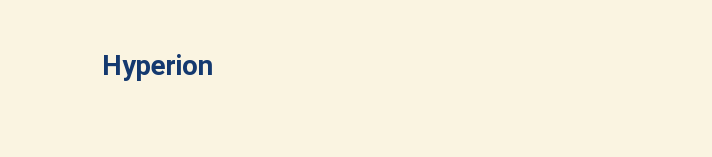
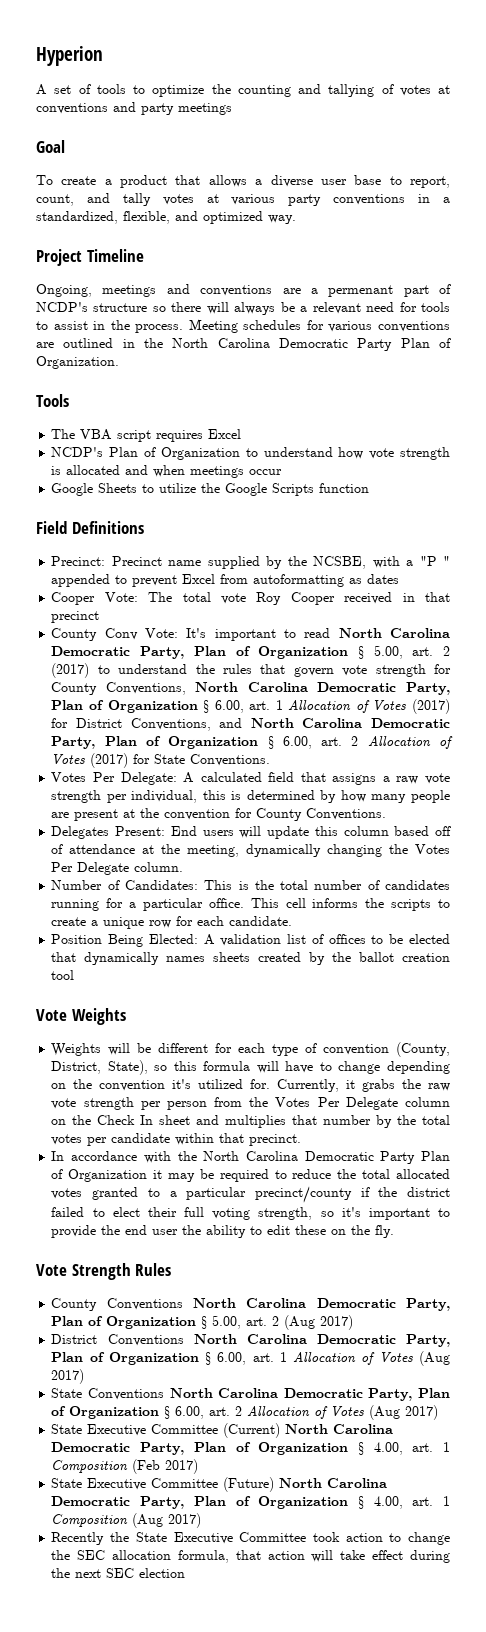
(213, 67) none -> [36,84,450,97] [36,102,232,115] [36,140,65,153] [36,175,451,188] [36,193,451,206] [36,211,296,224] [36,249,144,266] [36,284,451,297] [36,302,450,315] [36,319,450,333] [36,338,451,351] [36,356,119,369] [36,394,69,407] [51,429,242,442] [51,447,450,460] [51,465,283,478] [51,483,370,496] [36,521,144,534] [51,556,450,569] [51,574,400,587] [51,592,450,605] [51,611,100,623] [51,628,450,641] [51,645,450,659] [51,663,451,678] [51,682,450,695] [51,699,451,714] [51,718,451,731] [51,736,453,749] [51,753,271,768] [51,772,451,785] [51,790,451,803] [51,808,387,821] [51,826,452,839] [51,844,450,857] [51,862,184,875] [51,880,450,890] [51,898,451,911] [51,916,293,929] [51,934,450,947] [51,952,450,965] [51,970,75,980] [36,1008,126,1025] [51,1042,451,1057] [51,1060,451,1075] [51,1079,450,1092] [51,1097,451,1110] [51,1115,450,1128] [51,1133,302,1146] [51,1151,450,1164] [51,1169,451,1182] [51,1186,450,1203] [51,1207,451,1220] [51,1225,395,1238] [36,1263,172,1280] [51,1298,450,1311] [51,1315,354,1330] [51,1334,450,1347] [51,1351,450,1366] [51,1369,85,1384] [51,1388,450,1401] [51,1405,439,1420] [51,1423,394,1438] [51,1442,450,1455] [51,1459,199,1474] [51,1477,388,1492] [51,1496,450,1509] [51,1513,202,1528] [51,1532,450,1545] [51,1550,450,1563] [51,1568,186,1578] // A set of tools to optimize the counting and tallying of votes at conventions and party meetings // Goal // To create a product that allows a diverse user base to report, count, and tally votes at various party conventions in a standardized, flexible, and optimized way. // Project Timeline // Ongoing, meetings and conventions are a permenant part of NCDP's structure so there will always be a relevant need for tools to assist in the process. Meeting schedules for various conventions are outlined in the North Carolina Democratic Party Plan of Organization. // Tools // The VBA script requires Excel // NCDP's Plan of Organization to understand how vote strength is allocated and when meetings occur // Google Sheets to utilize the Google Scripts function // Field Definitions // Precinct: Precinct name supplied by the NCSBE, with a "P " appended to prevent Excel from autoformatting as dates // Cooper Vote: The total vote Roy Cooper received in that precinct // County Conv Vote: It's important to read North Carolina Democratic Party, Plan of Organization § 5.00, art. 2 (2017) to understand the rules that govern vote strength for County Conventions, North Carolina Democratic Party, Plan of Organization § 6.00, art. 1 Allocation of Votes (2017) for District Conventions, and North Carolina Democratic Party, Plan of Organization § 6.00, art. 2 Allocation of Votes (2017) for State Conventions. // Votes Per Delegate: A calculated field that assigns a raw vote strength per individual, this is determined by how many people are present at the convention for County Conventions. // Delegates Present: End users will update this column based off of attendance at the meeting, dynamically changing the Votes Per Delegate column. // Number of Candidates: This is the total number of candidates running for a particular office. This cell informs the scripts to create a unique row for each candidate. // Position Being Elected: A validation list of offices to be elected that dynamically names sheets created by the ballot creation tool // Vote Weights // Weights will be different for each type of convention (County, District, State), so this formula will have to change depending on the convention it's utilized for. Currently, it grabs the raw vote strength per person from the Votes Per Delegate column on the Check In sheet and multiplies that number by the total votes per candidate within that precinct. // In accordance with the North Carolina Democratic Party Plan of Organization it may be required to reduce the total allocated votes granted to a particular precinct/county if the district failed to elect their full voting strength, so it's important to provide the end user the ability to edit these on the fly. // Vote Strength Rules // County Conventions North Carolina Democratic Party, Plan of Organization § 5.00, art. 2 (Aug 2017) // District Conventions North Carolina Democratic Party, Plan of Organization § 6.00, art. 1 Allocation of Votes (Aug 2017) // State Conventions North Carolina Democratic Party, Plan of Organization § 6.00, art. 2 Allocation of Votes (Aug 2017) // State Executive Committee (Current) North Carolina Democratic Party, Plan of Organization § 4.00, art. 1 Composition (Feb 2017) // State Executive Committee (Future) North Carolina Democratic Party, Plan of Organization § 4.00, art. 1 Composition (Aug 2017) // Recently the State Executive Committee took action to change the SEC allocation formula, that action will take effect during the next SEC election

